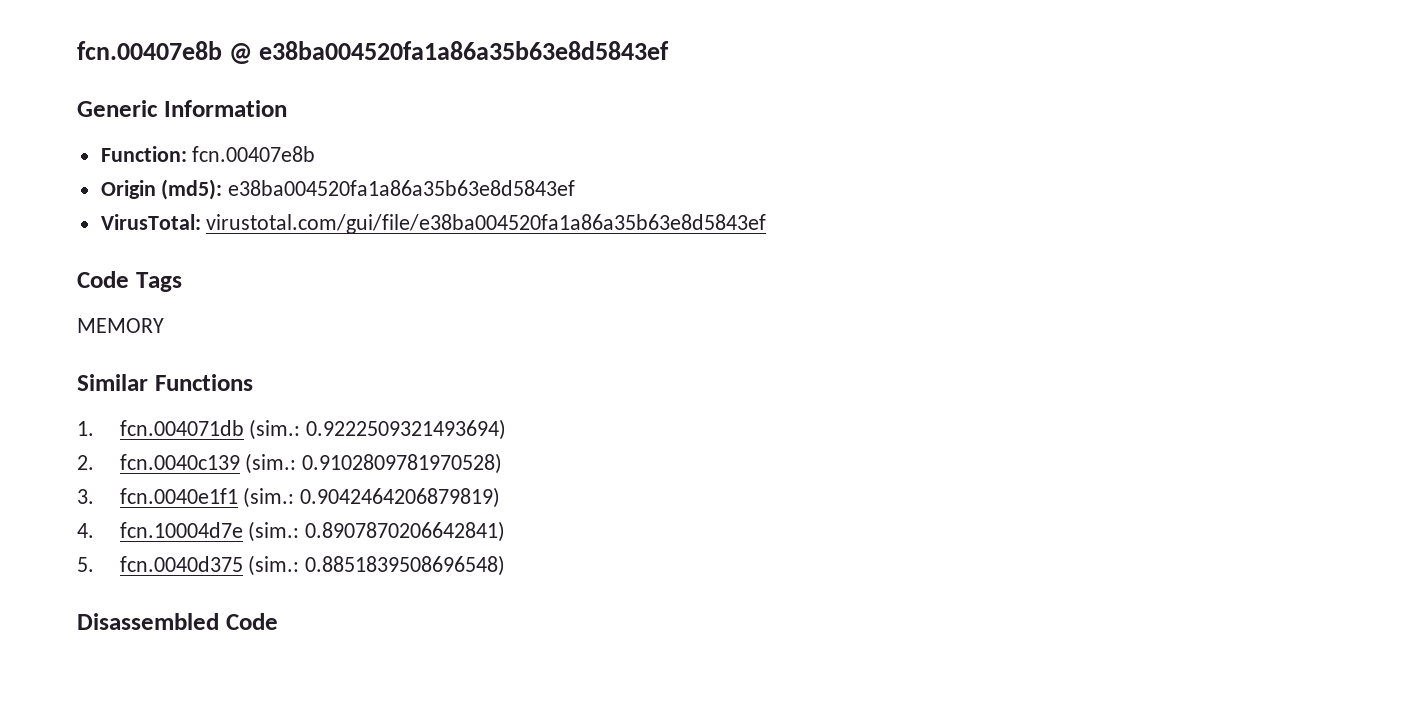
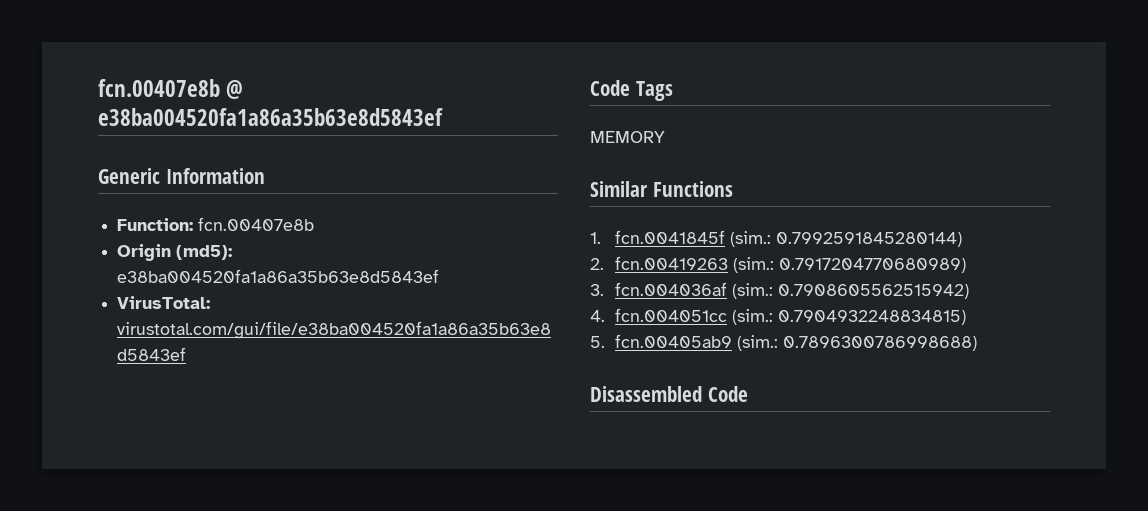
[119,419,507,440] [77,453,503,474] [77,487,501,508] [77,521,506,542] [77,555,506,576] fcn.004071db (sim.: 0.9222509321493694) // 2. fcn.0040c139 (sim.: 0.9102809781970528) // 3. fcn.0040e1f1 (sim.: 0.9042464206879819) // 4. fcn.10004d7e (sim.: 0.8907870206642841) // 5. fcn.0040d375 (sim.: 0.8851839508696548) -> [614,230,962,247] [590,256,966,273] [590,282,969,299] [590,308,966,325] [590,334,977,351] fcn.0041845f (sim.: 0.7992591845280144) // 2. fcn.00419263 (sim.: 0.7917204770680989) // 3. fcn.004036af (sim.: 0.7908605562515942) // 4. fcn.004051cc (sim.: 0.7904932248834815) // 5. fcn.00405ab9 (sim.: 0.7896300786998688)

